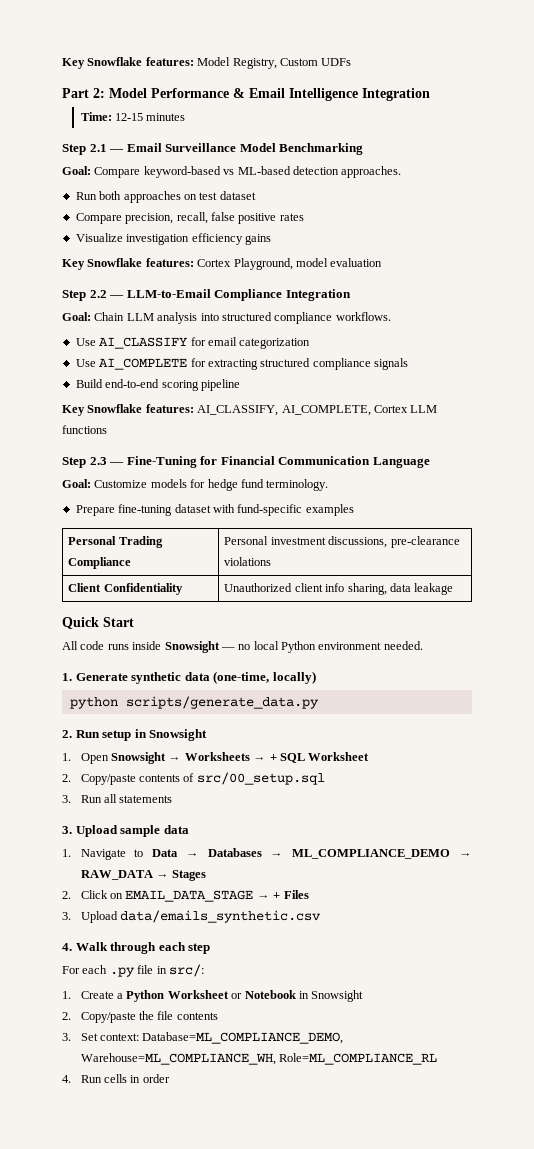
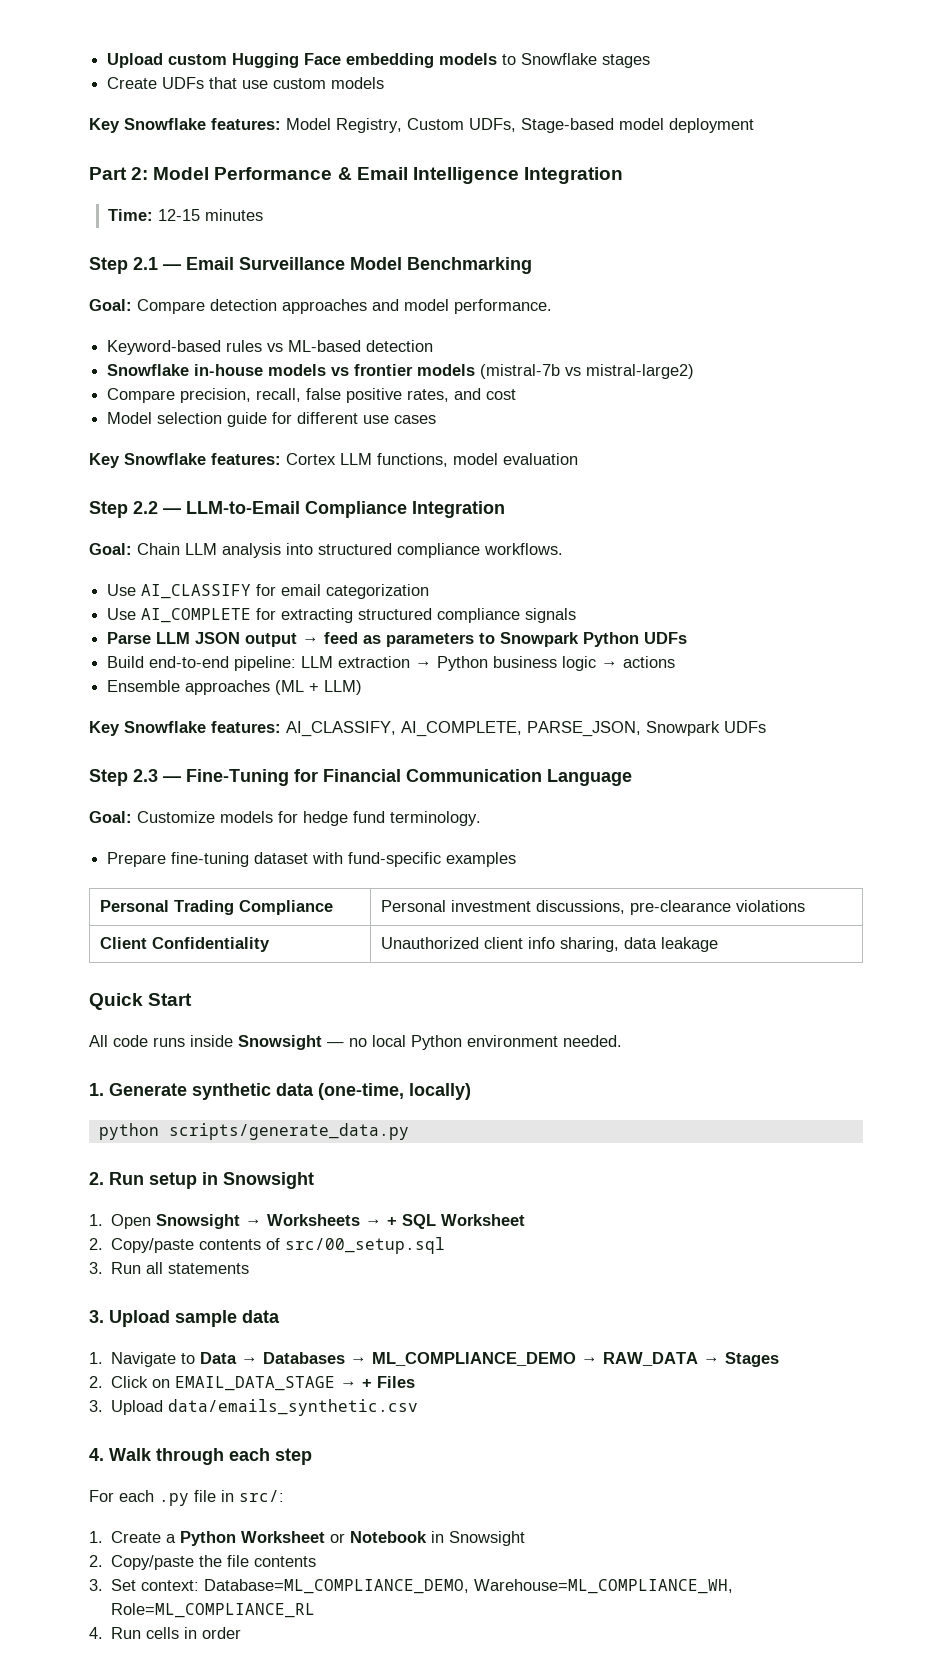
(62, 63) none -> [107,53,651,68] [107,77,385,89] Upload custom Hugging Face embedding models to Snowflake stages // Create UDFs that use custom models //
[321,58,352,66] UDFs -> [469,118,754,133] UDFs, Stage-based model deployment
[143,166,402,178] [75,191,256,203] keyword-based vs ML-based detection approaches. // Run both approaches on test dataset -> [210,299,552,314] [107,340,434,355] [107,364,695,379] detection approaches and model performance. // Keyword-based rules vs ML-based detection // Snowflake in-house models vs frontier models (mistral-7b vs mistral-large2)
[279,213,304,221] [75,233,271,245] rates // Visualize investigation efficiency gains -> [407,388,517,402] [107,412,437,427] rates, and cost // Model selection guide for different use cases
[233,258,293,270] Playground, -> [340,453,448,467] LLM functions,
[75,379,240,391] Build end-to-end scoring pipeline -> [107,632,688,647] [107,656,676,671] [107,680,363,695] Parse LLM JSON output → feed as parameters to Snowpark Python UDFs // Build end-to-end pipeline: LLM extraction → Python business logic → actions // Ensemble approaches (ML + LLM)
[373,405,438,413] [62,425,107,434] Cortex LLM functions -> [527,721,766,737] PARSE_JSON, Snowpark UDFs

